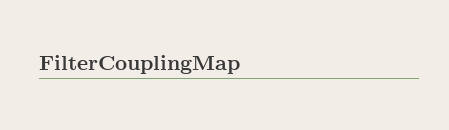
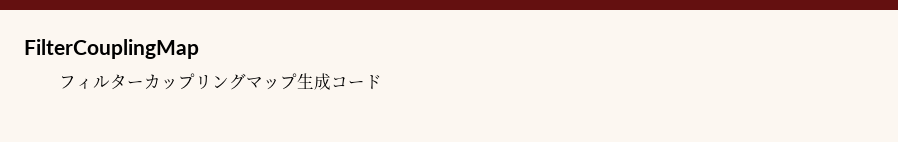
(240, 64) none -> [58,73,382,90] // フィルターカップリングマップ生成コード

